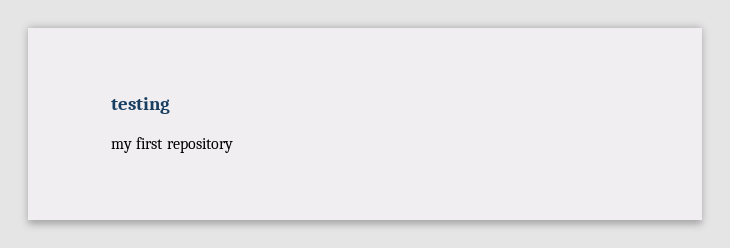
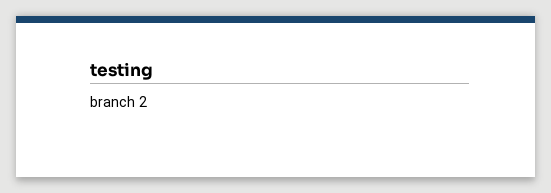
[111,137,233,153] my first repository -> [90,96,147,107] branch 2

